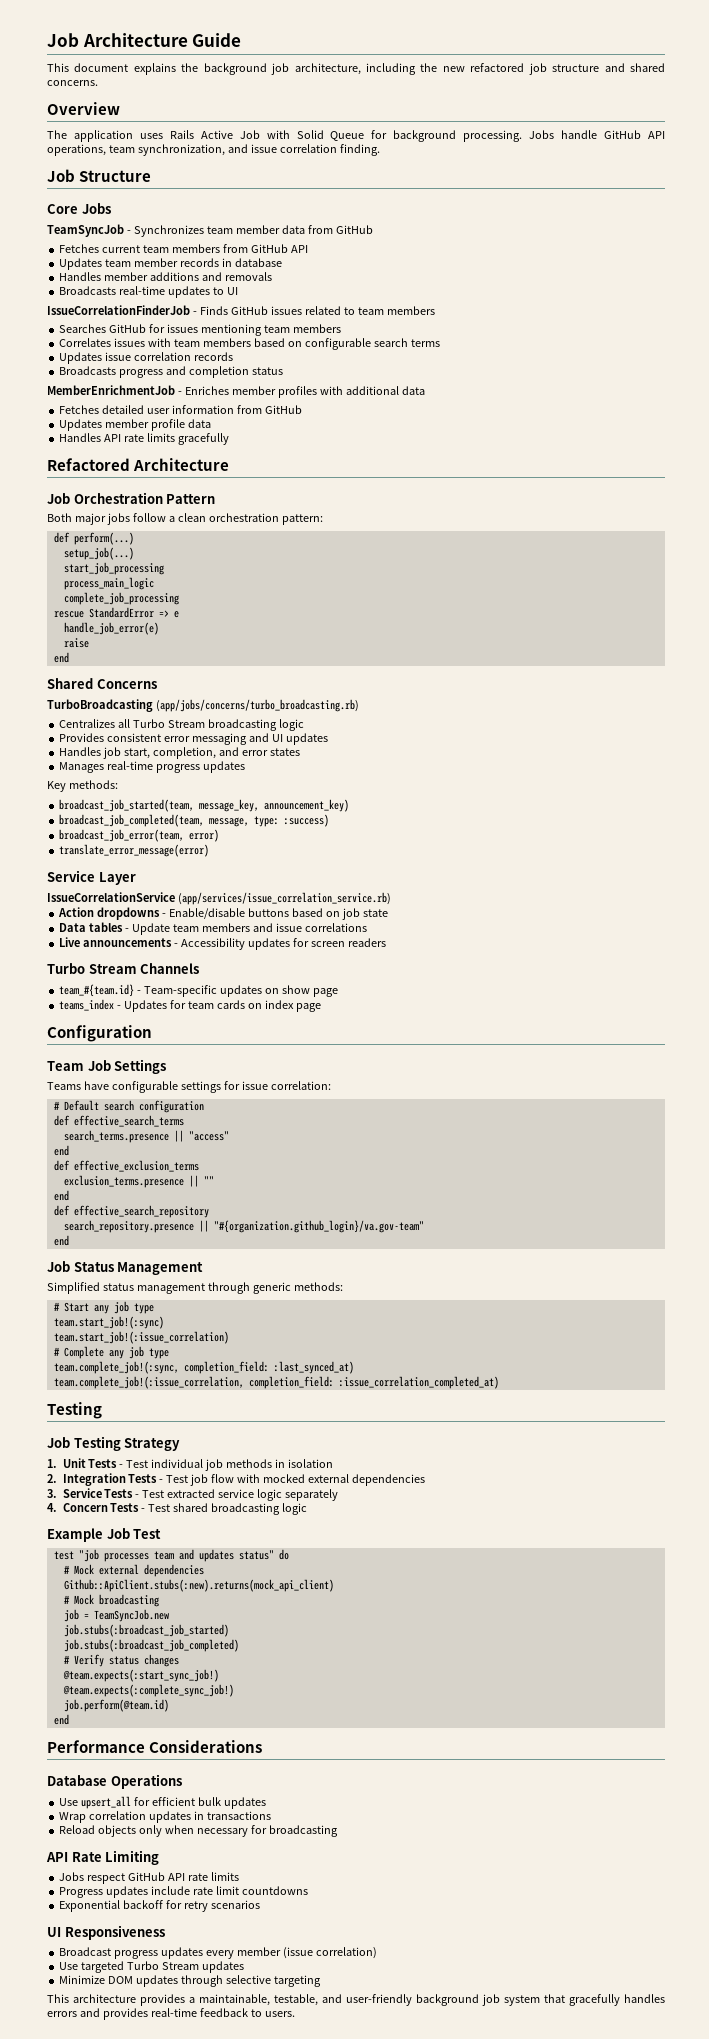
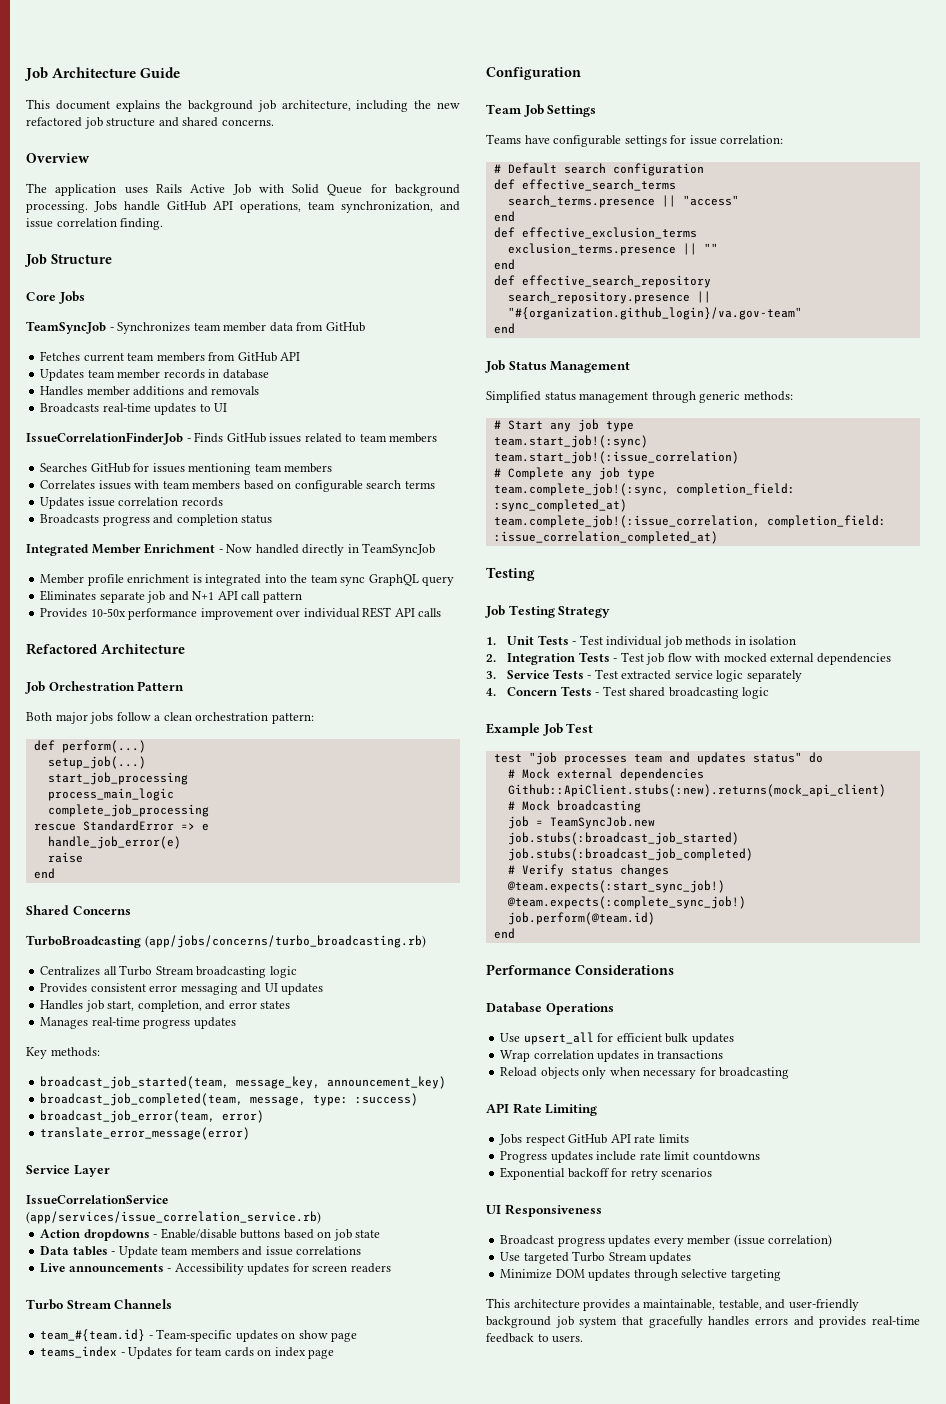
[47,385,425,398] [59,405,302,414] [59,419,212,431] [59,433,229,445] MemberEnrichmentJob - Enriches member profiles with additional data // Fetches detailed user information from GitHub // Updates member profile data // Handles API rate limits gracefully -> [26,543,436,556] [40,574,455,586] [40,590,302,603] [40,607,442,620] Integrated Member Enrichment - Now handled directly in TeamSyncJob // Member profile enrichment is integrated into the team sync GraphQL query // Eliminates separate job and N+1 API call pattern // Provides 10-50x performance improvement over individual REST API calls
[273,1361,354,1374] :last_synced_at) -> [493,499,627,512] :sync_completed_at)

